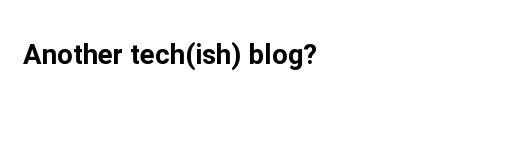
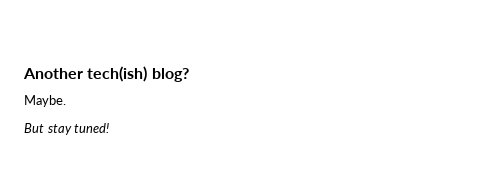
(317, 56) none -> [24,95,66,107] [24,123,110,135] // Maybe. // But stay tuned!

